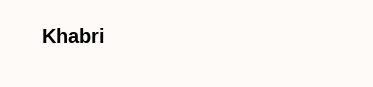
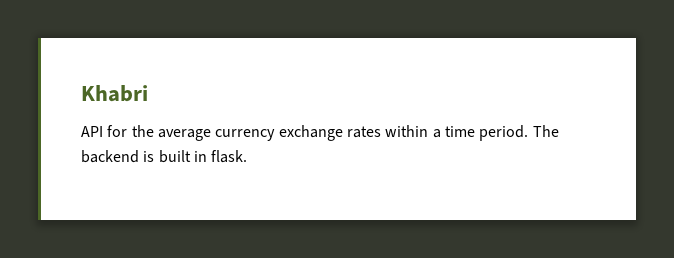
(105, 35) none -> [81,125,559,141] [81,150,248,163] // API for the average currency exchange rates within a time period. The backend is built in flask.

